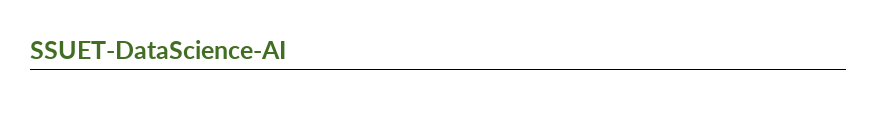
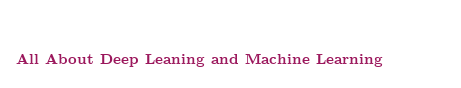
[30,40,286,59] SSUET-DataScience-AI -> [16,53,383,67] All About Deep Leaning and Machine Learning

